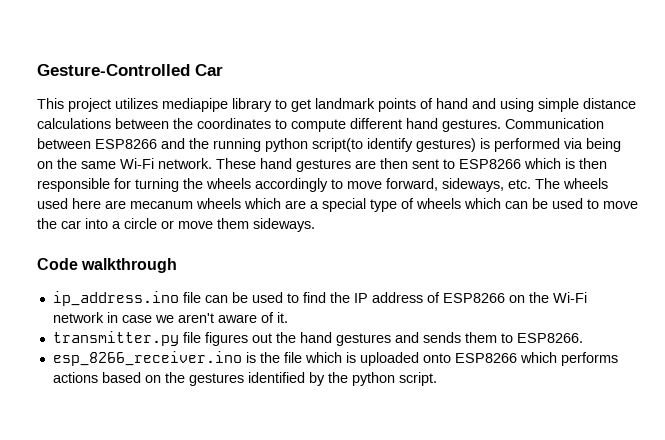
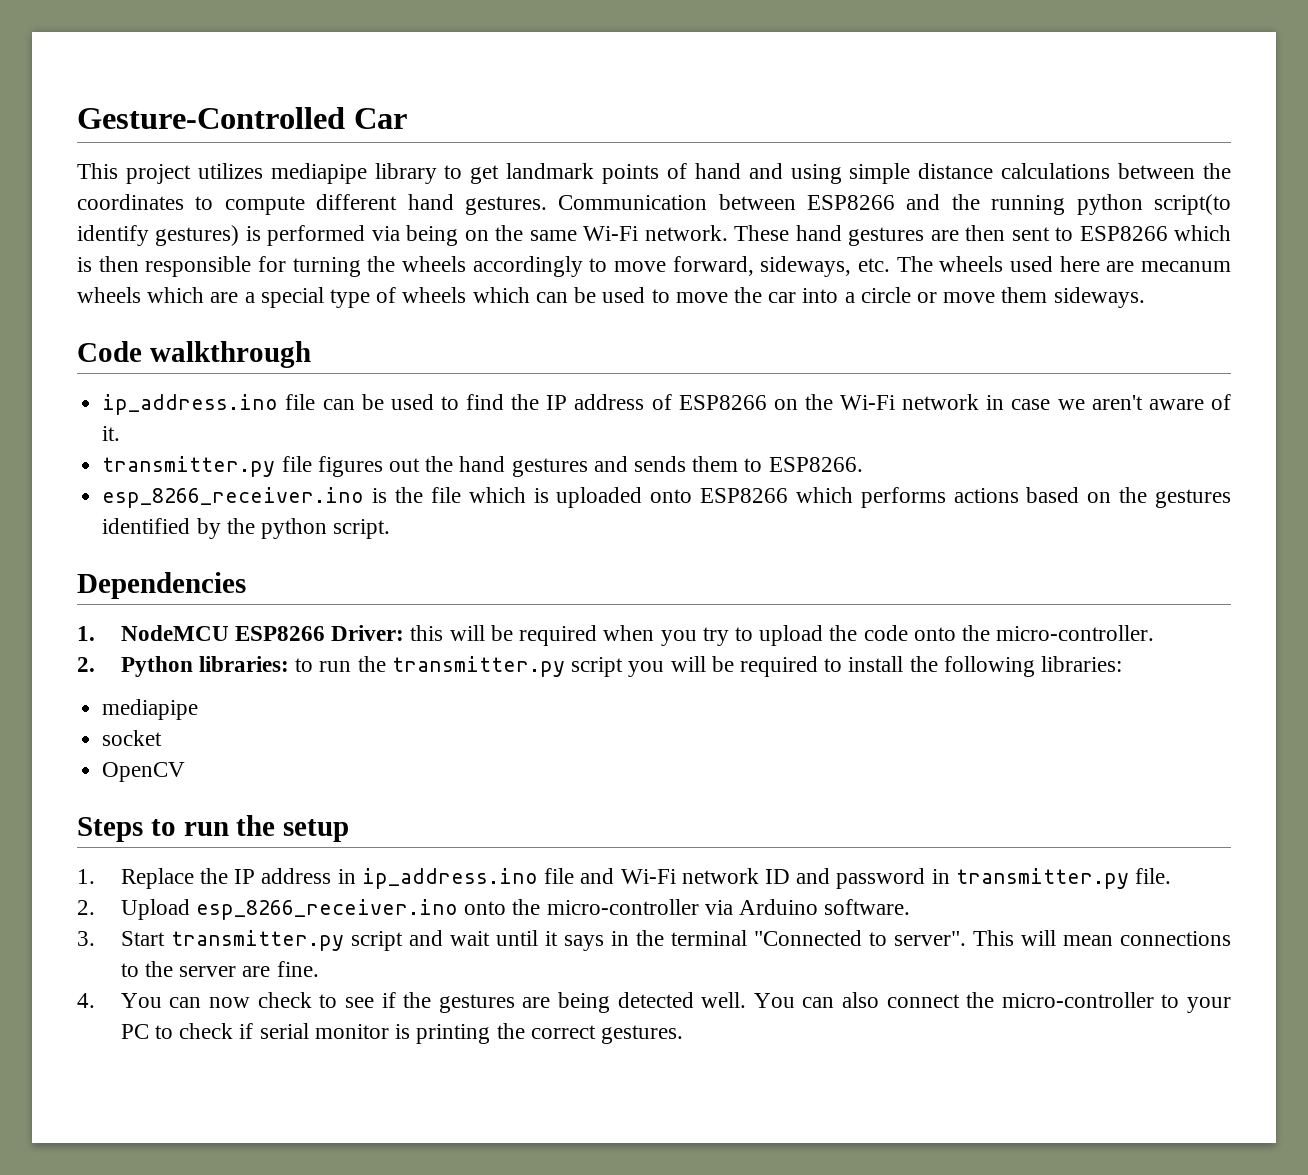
(437, 379) none -> [77,572,246,599] [77,625,1155,646] [77,656,1122,677] [102,699,199,720] [102,730,163,746] [102,762,186,782] [77,815,350,842] [77,868,1171,889] [77,899,911,920] [77,930,1231,951] [120,961,319,977] [77,992,1231,1013] [120,1023,683,1044] // Dependencies // 1. NodeMCU ESP8266 Driver: this will be required when you try to upload the code onto the micro-controller. // 2. Python libraries: to run the transmitter.py script you will be required to install the following libraries: // mediapipe // socket // OpenCV // Steps to run the setup // 1. Replace the IP address in ip_address.ino file and Wi-Fi network ID and password in transmitter.py file. // 2. Upload esp_8266_receiver.ino onto the micro-controller via Arduino software. // 3. Start transmitter.py script and wait until it says in the terminal "Connected to server". This will mean connections to the server are fine. // 4. You can now check to see if the gestures are being detected well. You can also connect the micro-controller to your PC to check if serial monitor is printing the correct gestures.

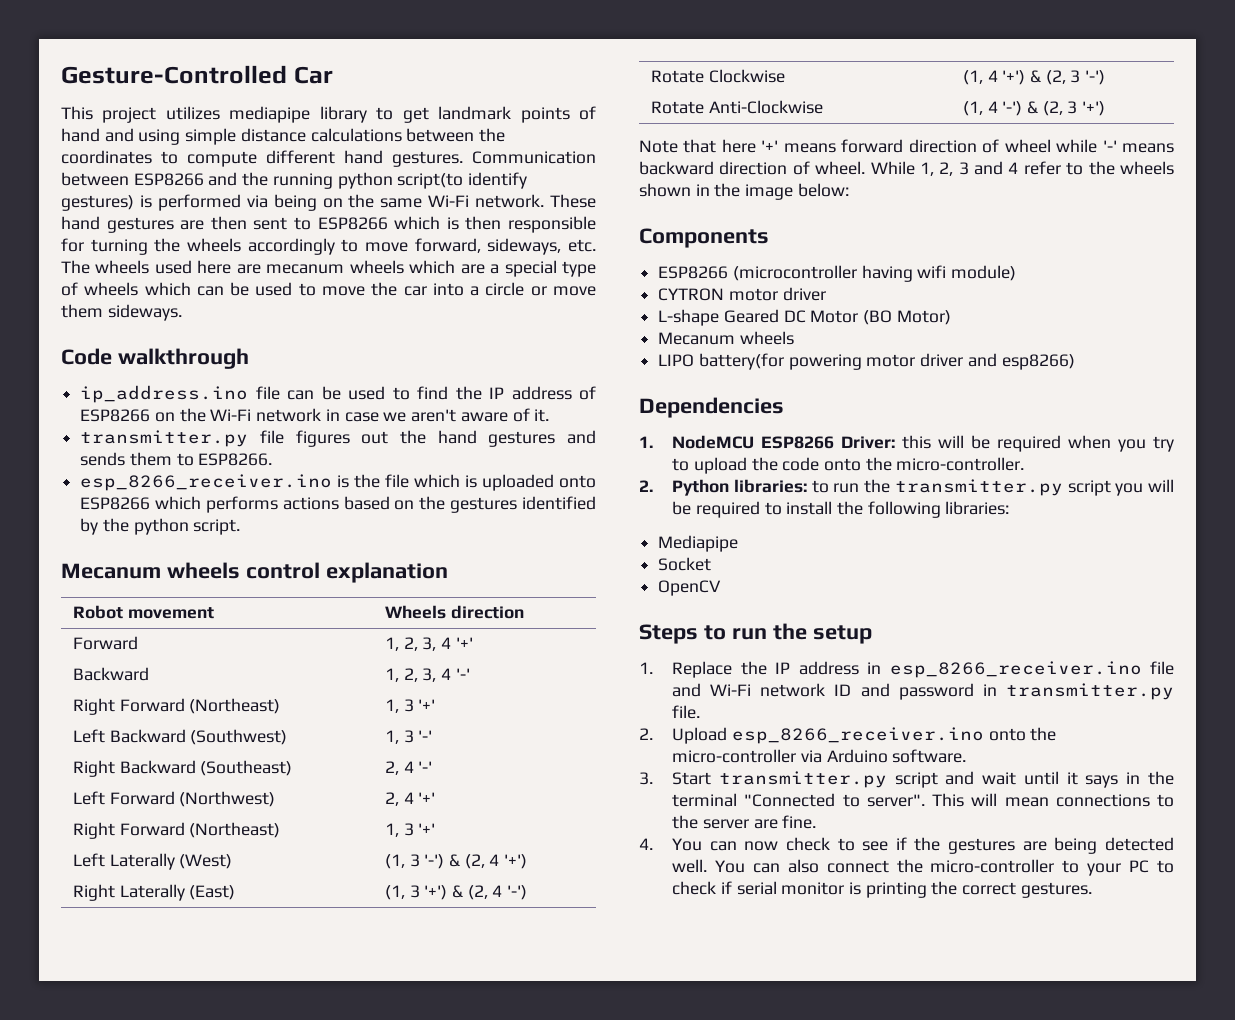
(391, 529) none -> [61,562,448,583] [72,605,214,619] [384,605,524,619] [72,636,138,650] [384,637,473,651] [72,667,149,681] [384,668,470,682] [72,698,281,715] [384,699,436,713] [72,729,288,745] [384,730,433,744] [72,760,293,777] [384,761,433,775] [72,791,276,807] [384,792,436,806] [72,822,281,839] [384,823,436,837] [72,853,233,870] [384,854,528,869] [72,884,236,901] [384,885,528,900] [650,69,785,83] [962,70,1106,85] [650,100,823,114] [962,101,1106,116] [639,139,1174,153] [639,161,1175,176] [639,183,849,200] [639,228,769,248] [658,265,1017,282] [658,287,826,301] [658,309,951,326] [658,331,794,345] [658,353,1075,370] // Mecanum wheels control explanation // Robot movement | Wheels direction // Forward | 1, 2, 3, 4 '+' // Backward | 1, 2, 3, 4 '-' // Right Forward (Northeast) | 1, 3 '+' // Left Backward (Southwest) | 1, 3 '-' // Right Backward (Southeast) | 2, 4 '-' // Left Forward (Northwest) | 2, 4 '+' // Right Forward (Northeast) | 1, 3 '+' // Left Laterally (West) | (1, 3 '-') & (2, 4 '+') // Right Laterally (East) | (1, 3 '+') & (2, 4 '-') // Rotate Clockwise | (1, 4 '+') & (2, 3 '-') // Rotate Anti-Clockwise | (1, 4 '-') & (2, 3 '+') // Note that here '+' means forward direction of wheel while '-' means backward direction of wheel. While 1, 2, 3 and 4 refer to the wheels shown in the image below: // Components // ESP8266 (microcontroller having wifi module) // CYTRON motor driver // L-shape Geared DC Motor (BO Motor) // Mecanum wheels // LIPO battery(for powering motor driver and esp8266)
[102,699,199,720] [102,730,163,746] mediapipe // socket -> [658,535,739,552] [658,557,712,571] Mediapipe // Socket
[361,868,538,889] ip_address.ino -> [889,661,1142,678] esp_8266_receiver.ino

